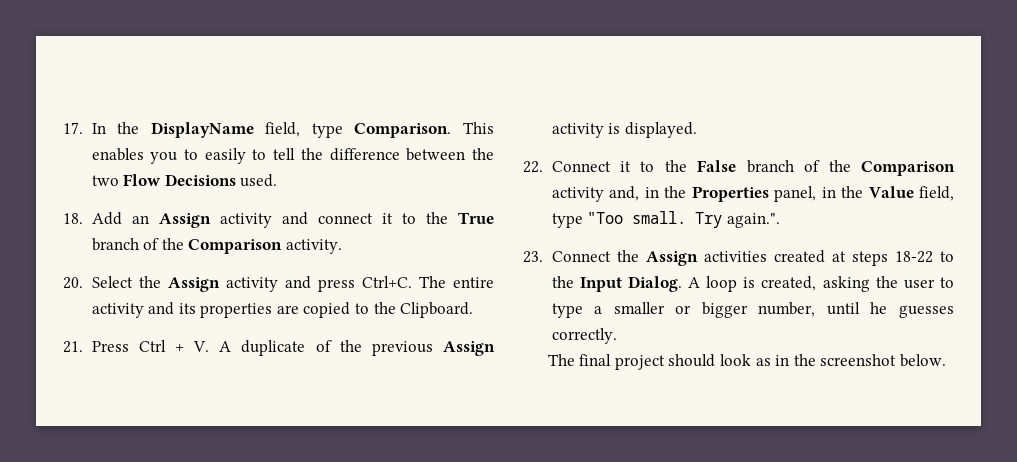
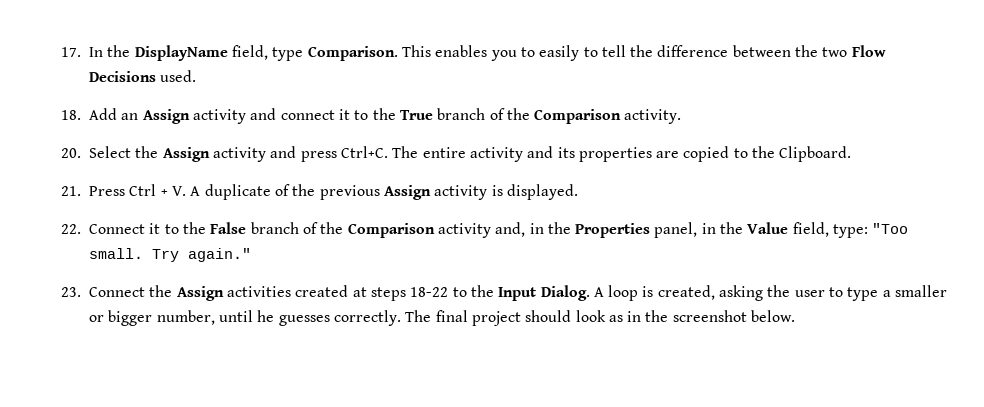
[551,213,583,228] type -> [833,224,869,238] type:
[726,213,780,228] again.". -> [188,248,251,262] again."
(617, 336) // -> (401, 318) none

